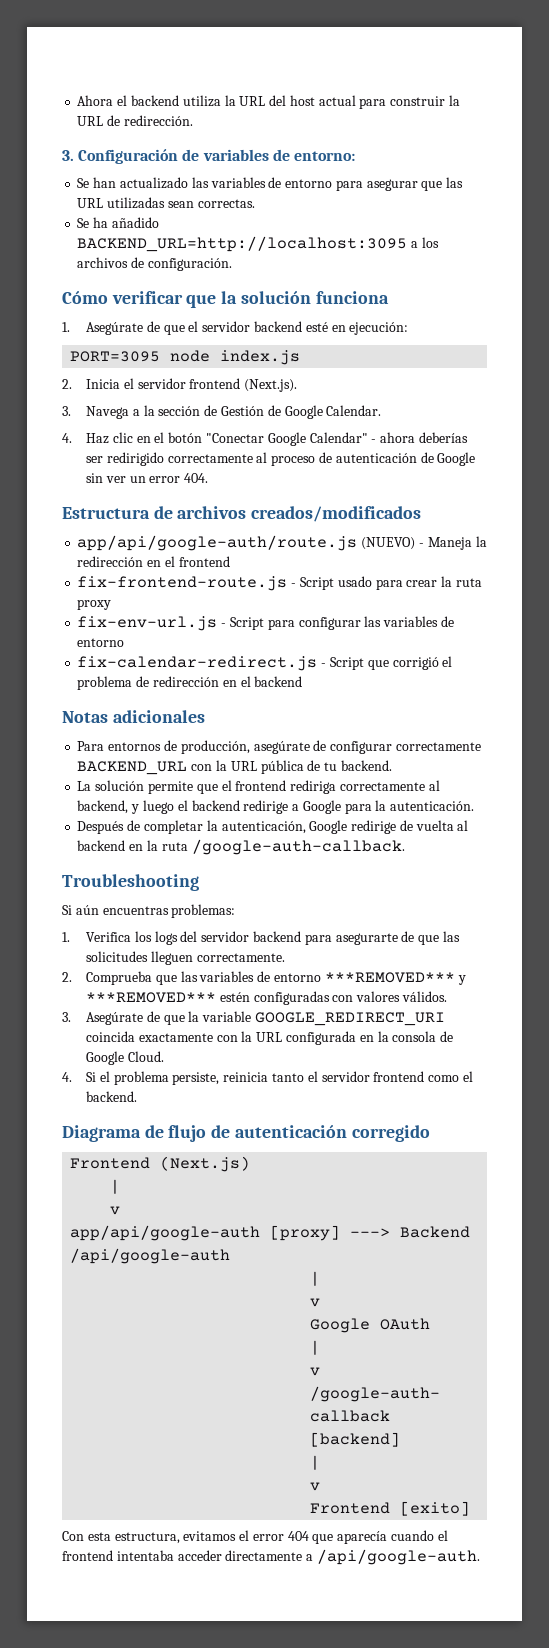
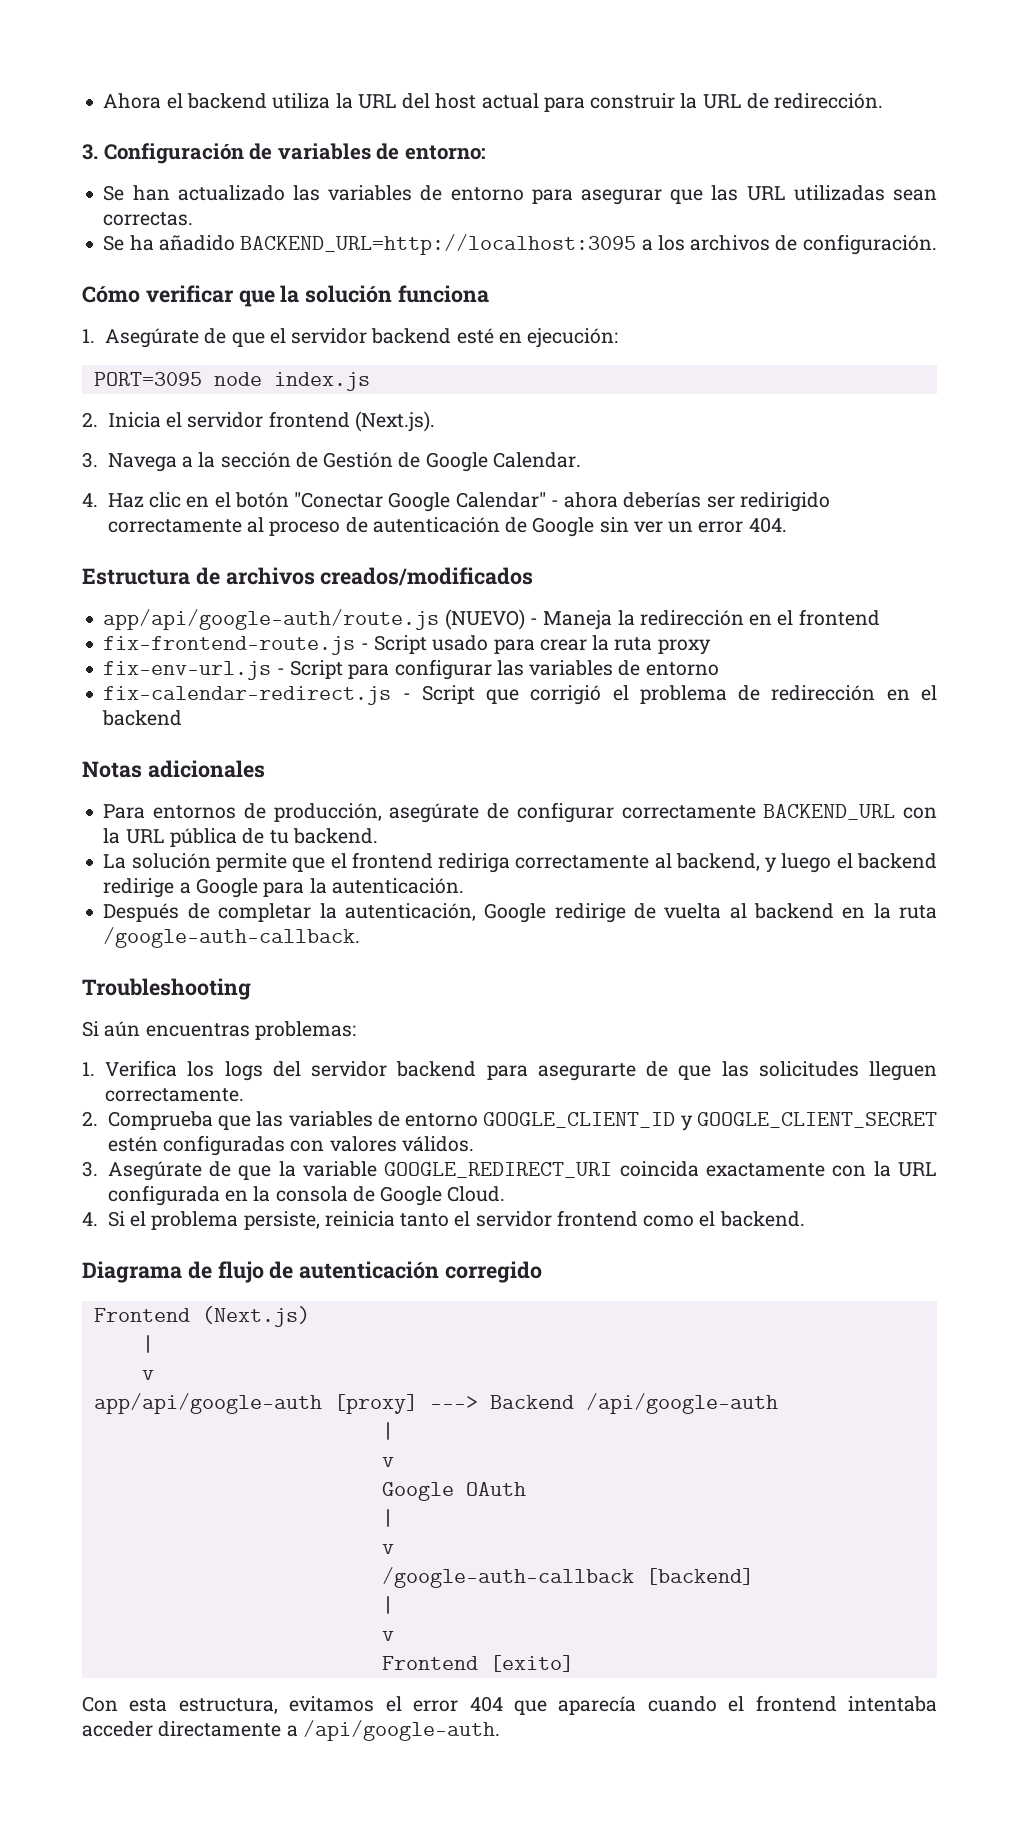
[324,972,466,985] [86,992,217,1003] ***REMOVED*** y ***REMOVED*** -> [483,1112,937,1131] GOOGLE_CLIENT_ID y GOOGLE_CLIENT_SECRET

